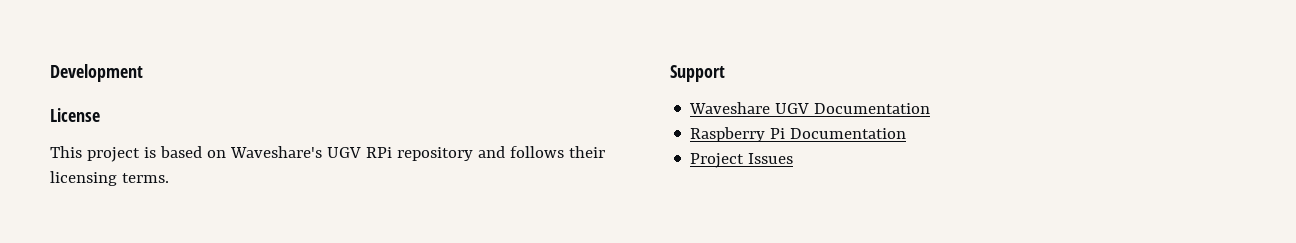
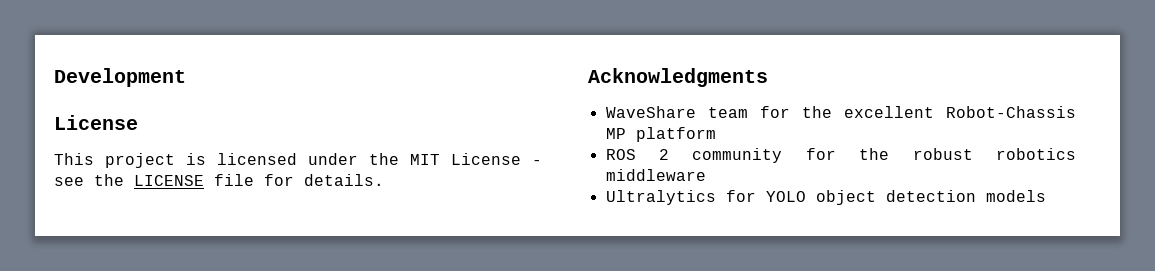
[159,146,605,161] [50,171,169,186] [670,65,725,82] [689,102,931,114] [690,127,907,142] [690,153,794,168] based on Waveshare's UGV RPi repository and follows their licensing terms. // Support // Waveshare UGV Documentation // Raspberry Pi Documentation // Project Issues -> [217,153,542,165] [54,174,384,186] [588,68,768,87] [605,106,1076,118] [605,127,716,142] [605,148,1076,163] [605,169,706,181] [605,190,1046,205] licensed under the MIT License - see the LICENSE file for details. // Acknowledgments // WaveShare team for the excellent Robot-Chassis MP platform // ROS 2 community for the robust robotics middleware // Ultralytics for YOLO object detection models

